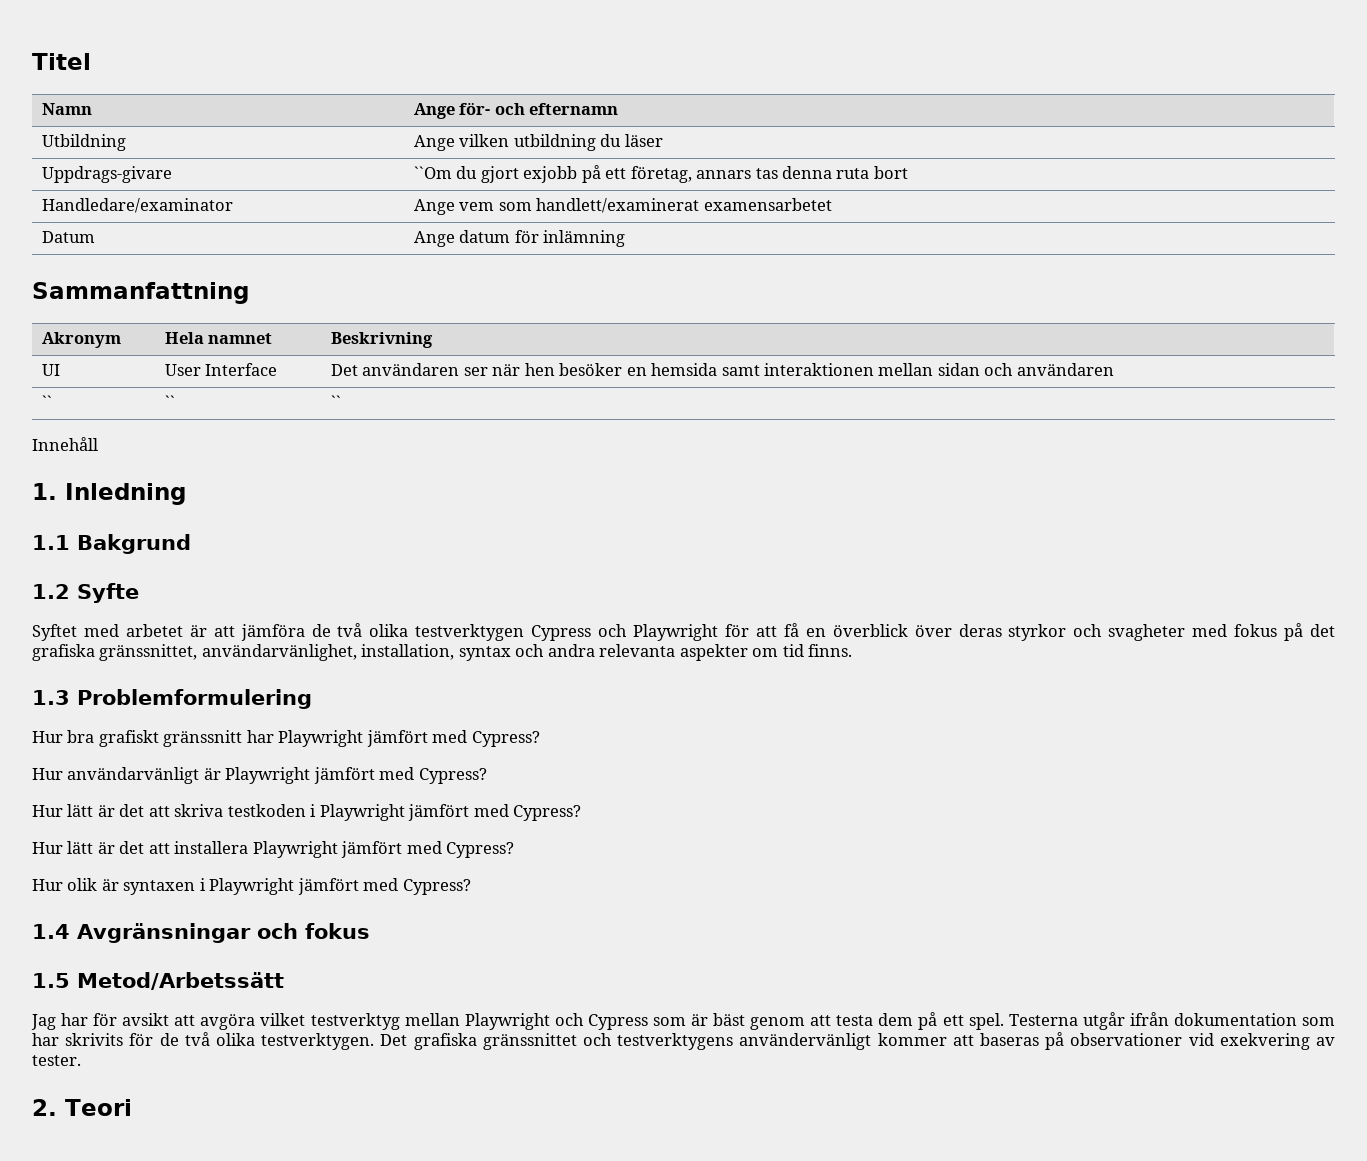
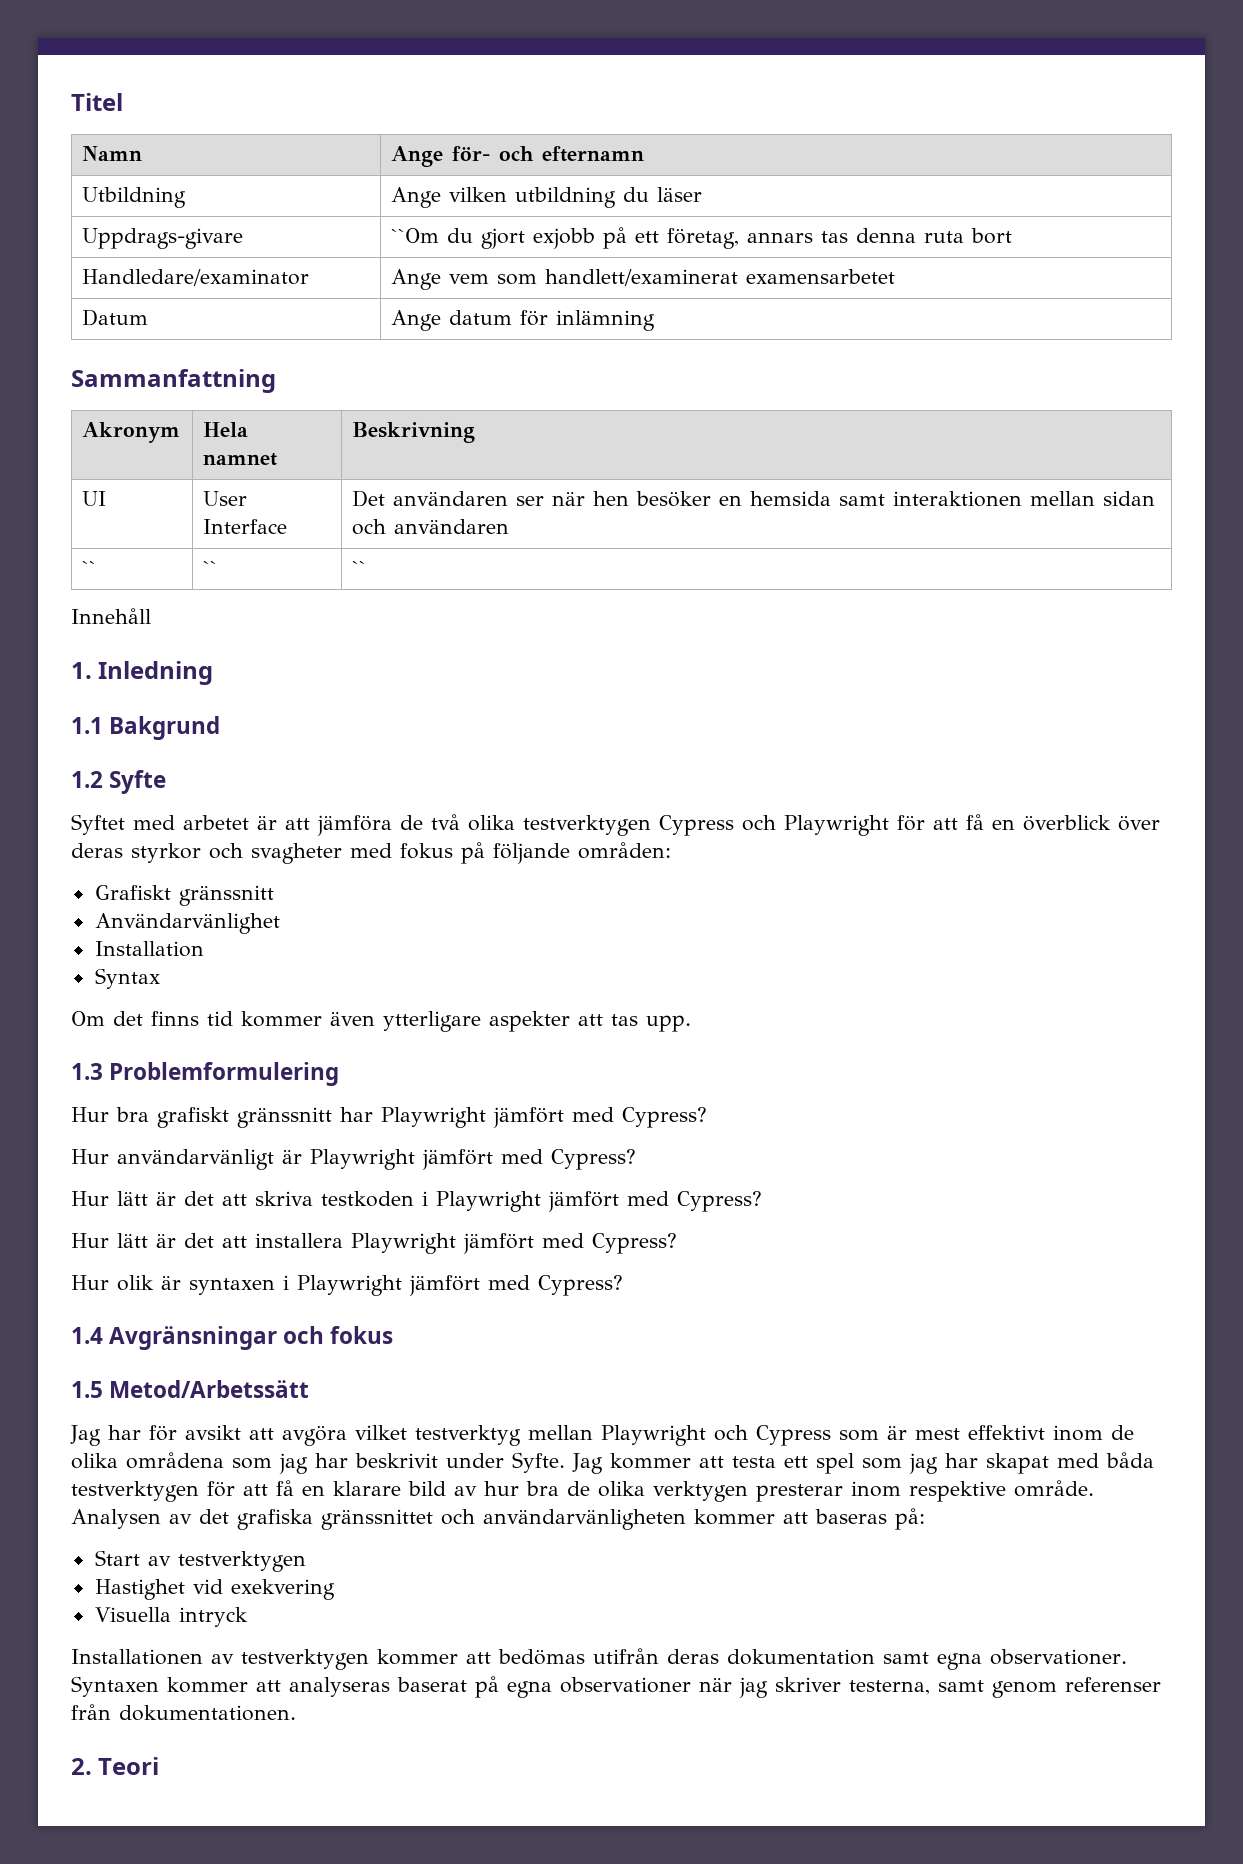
[1309,624,1335,637] [32,644,853,661] det grafiska gränssnittet, användarvänlighet, installation, syntax och andra relevanta aspekter om tid finns. -> [493,842,671,864] [94,885,274,906] [94,913,280,934] [94,941,204,957] [94,968,160,989] [71,1011,691,1032] följande områden: // Grafiskt gränssnitt // Användarvänlighet // Installation // Syntax // Om det finns tid kommer även ytterligare aspekter att tas upp.
[713,1012,1336,1030] [32,1032,408,1050] bäst genom att testa dem på ett spel. Testerna utgår ifrån dokumentation som har skrivits för de två olika testverktygen. Det -> [915,1425,1134,1441] [71,1452,1154,1474] [71,1480,1094,1502] [71,1509,229,1529] mest effektivt inom de olika områdena som jag har beskrivit under Syfte. Jag kommer att testa ett spel som jag har skapat med båda testverktygen för att få en klarare bild av hur bra de olika verktygen presterar inom respektive område. Analysen av det
[617,1033,872,1050] testverktygens användervänligt -> [483,1509,686,1530] användarvänligheten
[1045,1032,1336,1050] [32,1055,81,1066] på observationer vid exekvering av tester. -> [895,1508,925,1530] [94,1550,306,1572] [94,1579,335,1600] [94,1607,248,1627] [71,1648,1127,1670] [71,1676,1161,1698] [71,1704,296,1721] på: // Start av testverktygen // Hastighet vid exekvering // Visuella intryck // Installationen av testverktygen kommer att bedömas utifrån deras dokumentation samt egna observationer. Syntaxen kommer att analyseras baserat på egna observationer när jag skriver testerna, samt genom referenser från dokumentationen.

